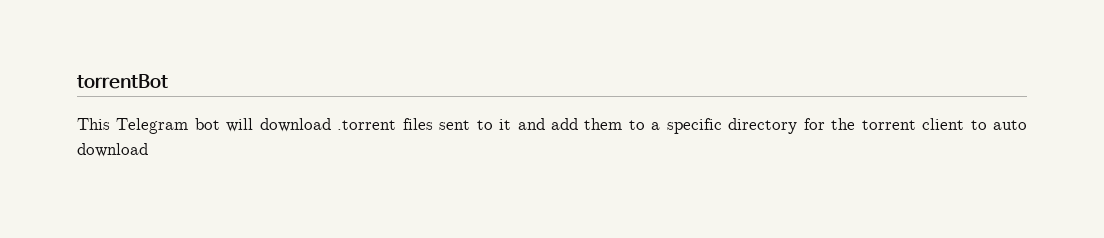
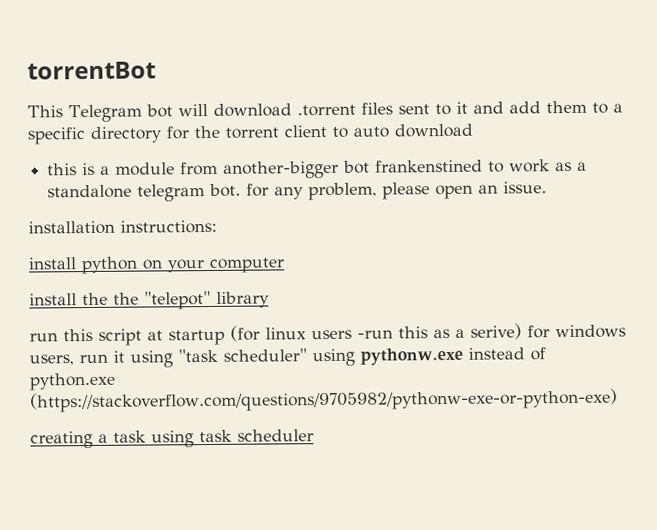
(148, 150) none -> [47,159,588,179] [47,181,548,202] [28,219,217,235] [28,256,285,275] [29,290,270,310] [29,323,626,346] [29,347,546,368] [29,372,618,413] [30,429,314,449] // this is a module from another-bigger bot frankenstined to work as a standalone telegram bot. for any problem, please open an issue. // installation instructions: // install python on your computer // install the the "telepot" library // run this script at startup (for linux users -run this as a serive) for windows users, run it using "task scheduler" using pythonw.exe instead of python.exe (https://stackoverflow.com/questions/9705982/pythonw-exe-or-python-exe) // creating a task using task scheduler

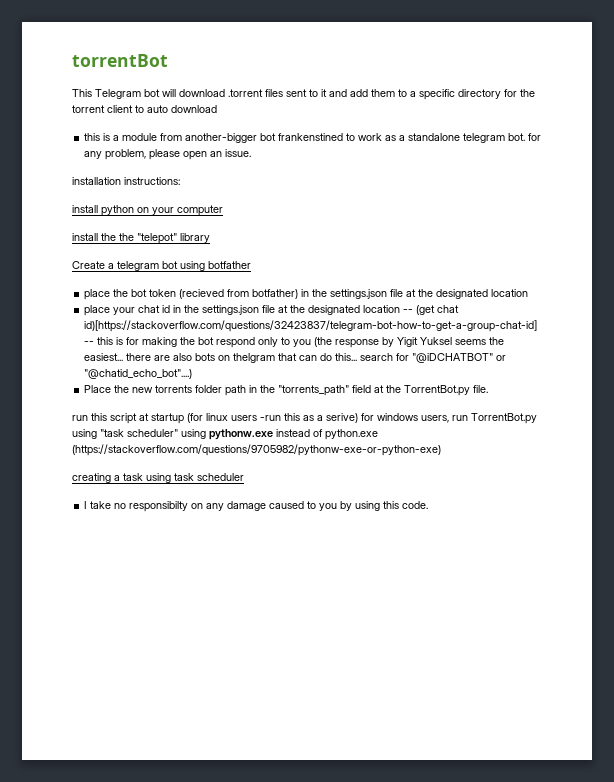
(270, 299) none -> [72,261,251,271] [84,289,529,300] [84,305,460,316] [84,320,538,332] [84,337,505,348] [84,353,507,363] [84,369,193,379] [84,385,489,396] // Create a telegram bot using botfather // place the bot token (recieved from botfather) in the settings.json file at the designated location // place your chat id in the settings.json file at the designated location -- (get chat id)[https://stackoverflow.com/questions/32423837/telegram-bot-how-to-get-a-group-chat-id] -- this is for making the bot respond only to you (the response by Yigit Yuksel seems the easiest... there are also bots on thelgram that can do this... search for "@iDCHATBOT" or "@chatid_echo_bot"....) // Place the new torrents folder path in the "torrents_path" field at the TorrentBot.py file.
[113,350,125,363] it -> [471,413,537,424] TorrentBot.py
(314, 435) none -> [84,501,429,512] // I take no responsibilty on any damage caused to you by using this code.

